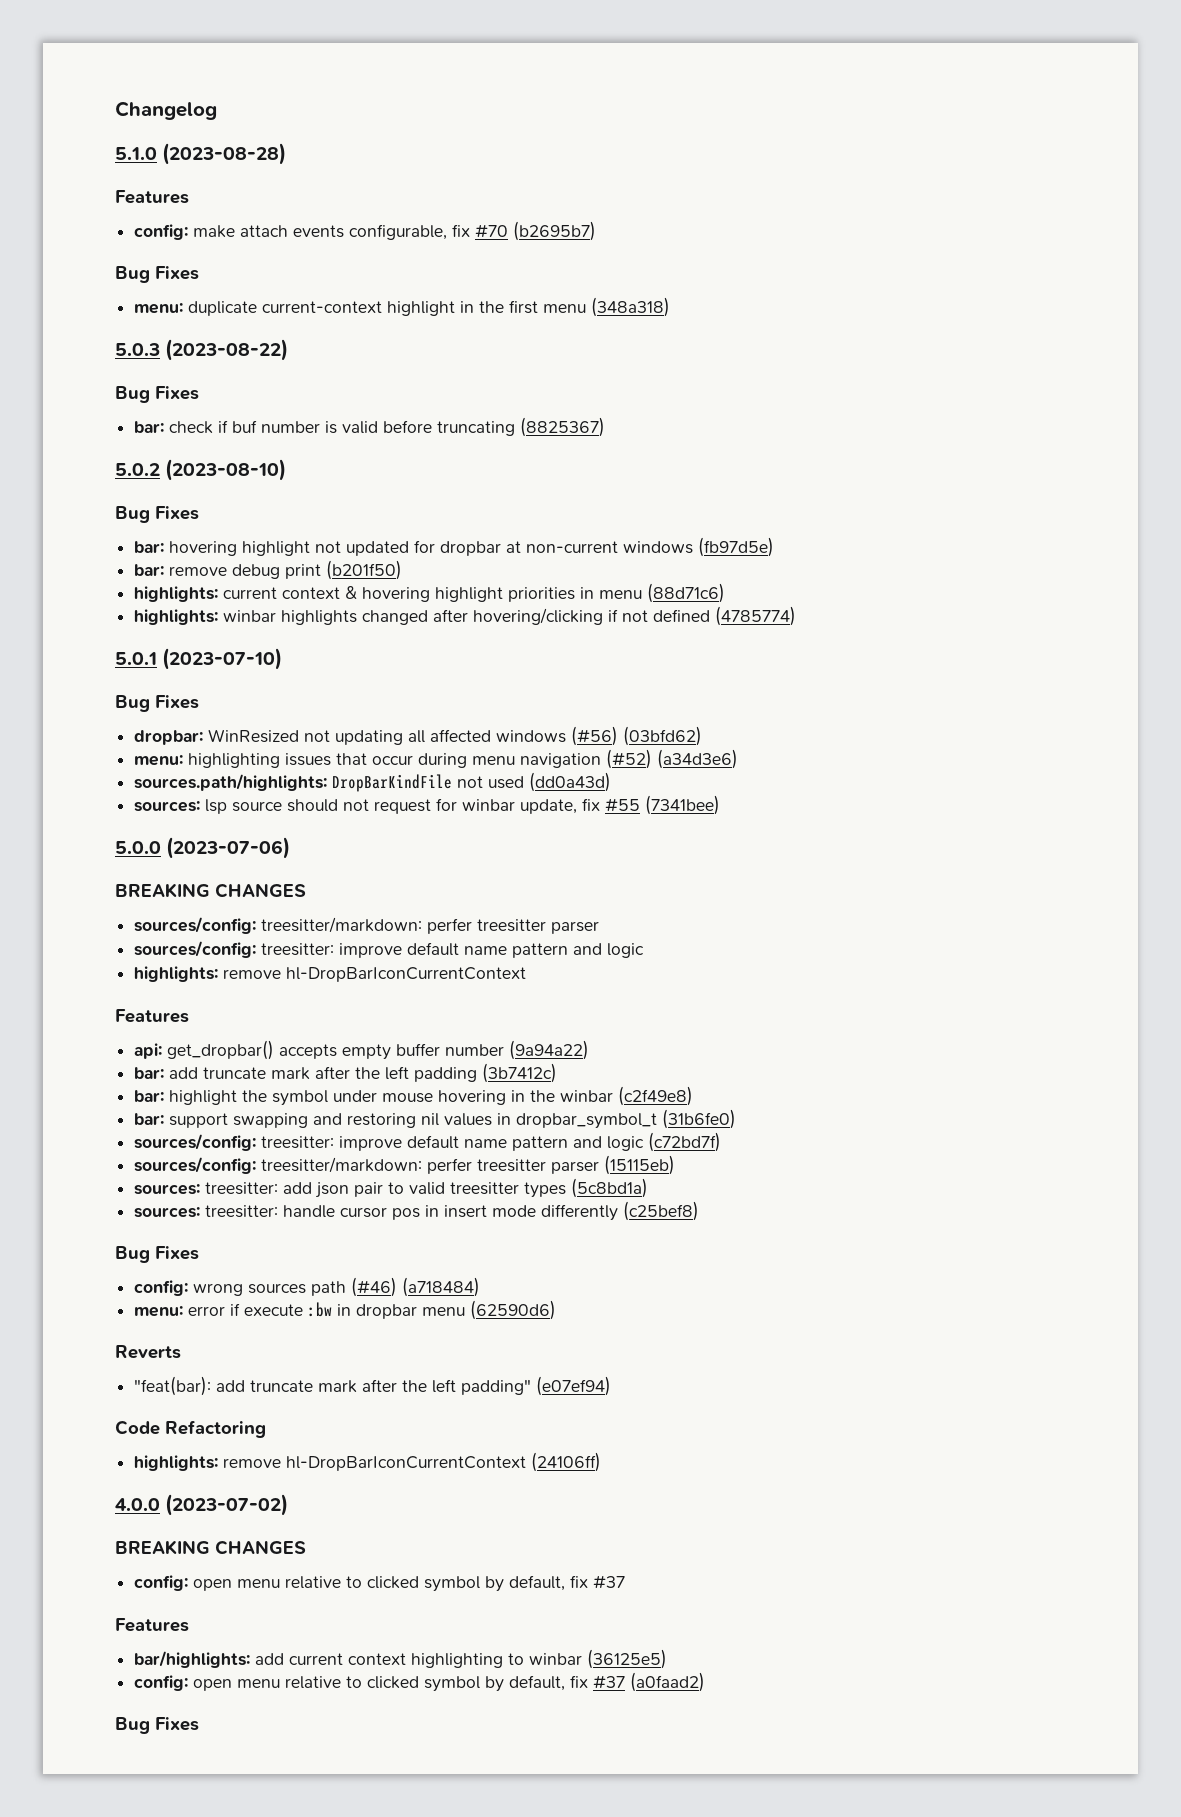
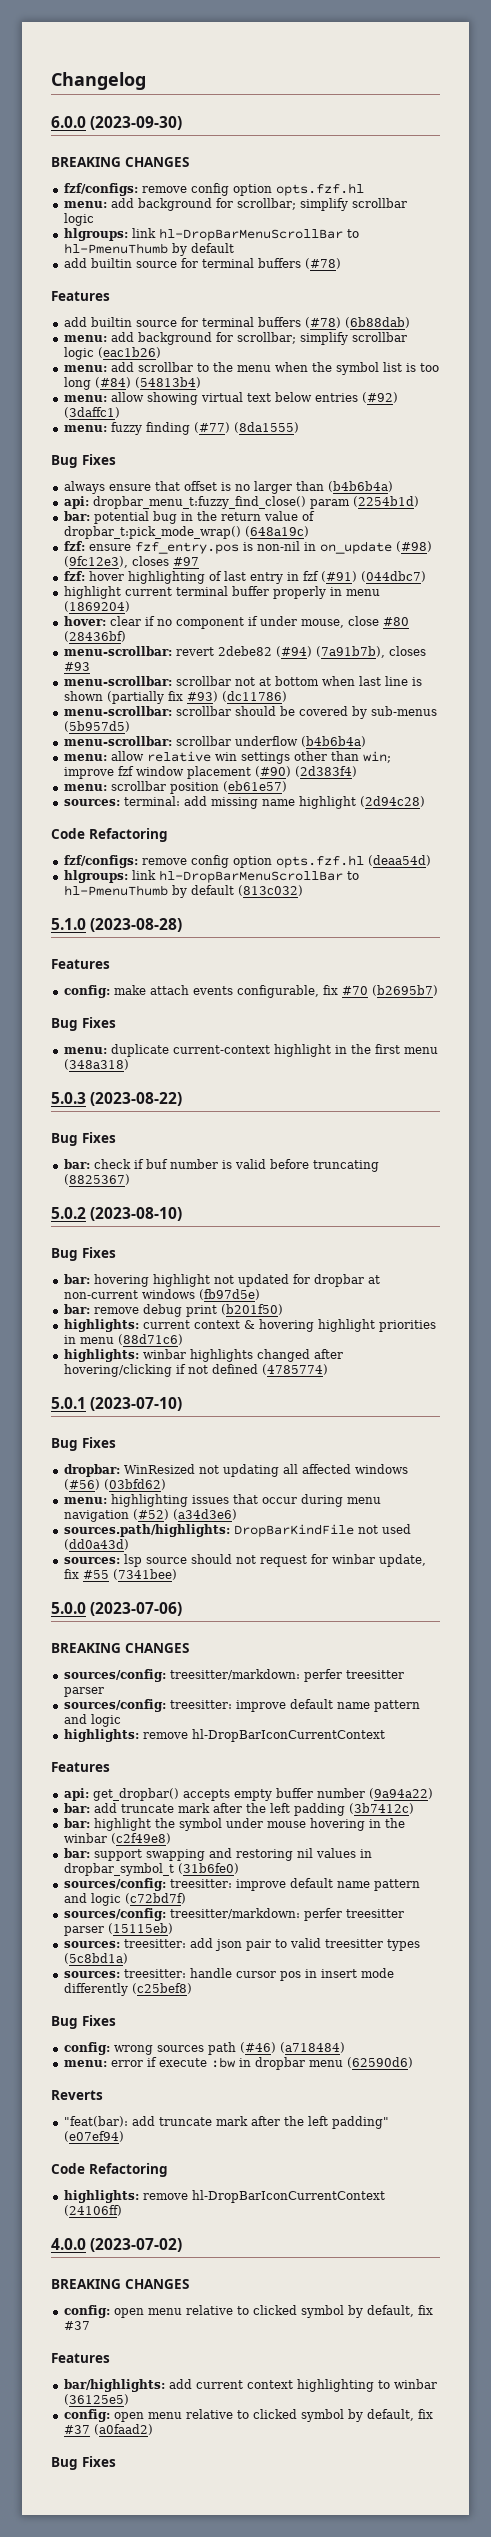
(217, 110) none -> [51,116,183,130] [51,157,189,167] [63,183,364,196] [63,198,407,211] [63,213,94,226] [63,228,359,241] [63,243,234,256] [63,258,341,269] [51,291,110,301] [63,317,410,328] [63,332,407,345] [63,347,161,360] [63,362,439,375] [63,377,201,390] [63,392,398,405] [63,407,120,418] [63,422,299,435] [51,454,116,468] [63,481,393,494] [63,496,419,509] [63,511,315,524] [63,526,309,539] [63,541,432,554] [63,556,199,568] [63,571,426,584] [63,586,380,599] [63,601,130,612] [63,616,409,629] [63,631,126,642] [63,646,426,658] [63,662,90,671] [63,676,422,686] [63,691,287,704] [63,706,437,719] [63,721,130,732] [63,736,366,747] [63,751,391,764] [63,766,357,779] [63,781,287,794] [63,796,425,809] [51,828,168,842] [63,855,431,868] [63,870,359,883] [63,885,303,898] // 6.0.0 (2023-09-30) // BREAKING CHANGES // fzf/configs: remove config option opts.fzf.hl // menu: add background for scrollbar; simplify scrollbar logic // hlgroups: link hl-DropBarMenuScrollBar to hl-PmenuThumb by default // add builtin source for terminal buffers (#78) // Features // add builtin source for terminal buffers (#78) (6b88dab) // menu: add background for scrollbar; simplify scrollbar logic (eac1b26) // menu: add scrollbar to the menu when the symbol list is too long (#84) (54813b4) // menu: allow showing virtual text below entries (#92) (3daffc1) // menu: fuzzy finding (#77) (8da1555) // Bug Fixes // always ensure that offset is no larger than (b4b6b4a) // api: dropbar_menu_t:fuzzy_find_close() param (2254b1d) // bar: potential bug in the return value of dropbar_t:pick_mode_wrap() (648a19c) // fzf: ensure fzf_entry.pos is non-nil in on_update (#98) (9fc12e3), closes #97 // fzf: hover highlighting of last entry in fzf (#91) (044dbc7) // highlight current terminal buffer properly in menu (1869204) // hover: clear if no component if under mouse, close #80 (28436bf) // menu-scrollbar: revert 2debe82 (#94) (7a91b7b), closes #93 // menu-scrollbar: scrollbar not at bottom when last line is shown (partially fix #93) (dc11786) // menu-scrollbar: scrollbar should be covered by sub-menus (5b957d5) // menu-scrollbar: scrollbar underflow (b4b6b4a) // menu: allow relative win settings other than win; improve fzf window placement (#90) (2d383f4) // menu: scrollbar position (eb61e57) // sources: terminal: add missing name highlight (2d94c28) // Code Refactoring // fzf/configs: remove config option opts.fzf.hl (deaa54d) // hlgroups: link hl-DropBarMenuScrollBar to hl-PmenuThumb by default (813c032)

